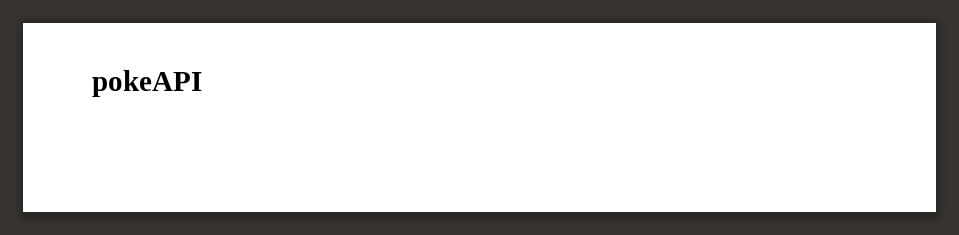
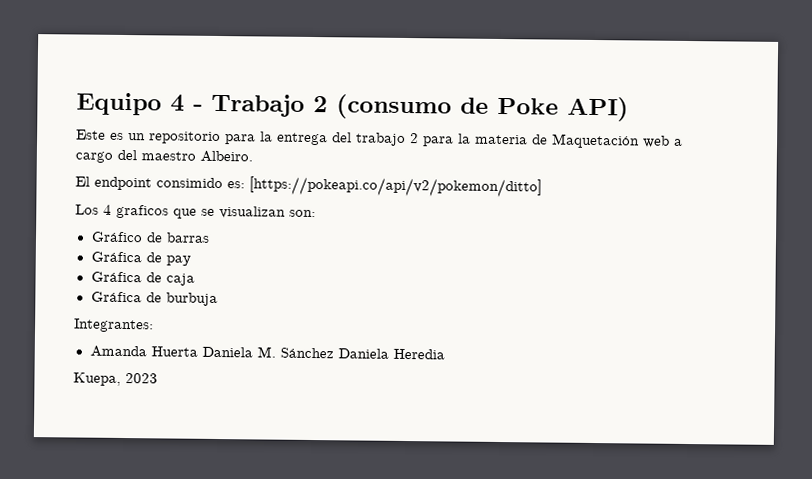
[92,70,202,97] pokeAPI -> [76,92,629,122] [76,129,683,149] [75,149,253,163] [75,176,542,198] [75,204,316,219] [90,231,210,243] [90,251,191,266] [90,271,195,286] [90,291,218,306] [74,318,154,333] [89,345,445,360] [73,372,158,386] Equipo 4 - Trabajo 2 (consumo de Poke API) // Este es un repositorio para la entrega del trabajo 2 para la materia de Maquetación web a cargo del maestro Albeiro. // El endpoint consimido es: [https://pokeapi.co/api/v2/pokemon/ditto] // Los 4 graficos que se visualizan son: // Gráfico de barras // Gráfica de pay // Gráfica de caja // Gráfica de burbuja // Integrantes: // Amanda Huerta Daniela M. Sánchez Daniela Heredia // Kuepa, 2023

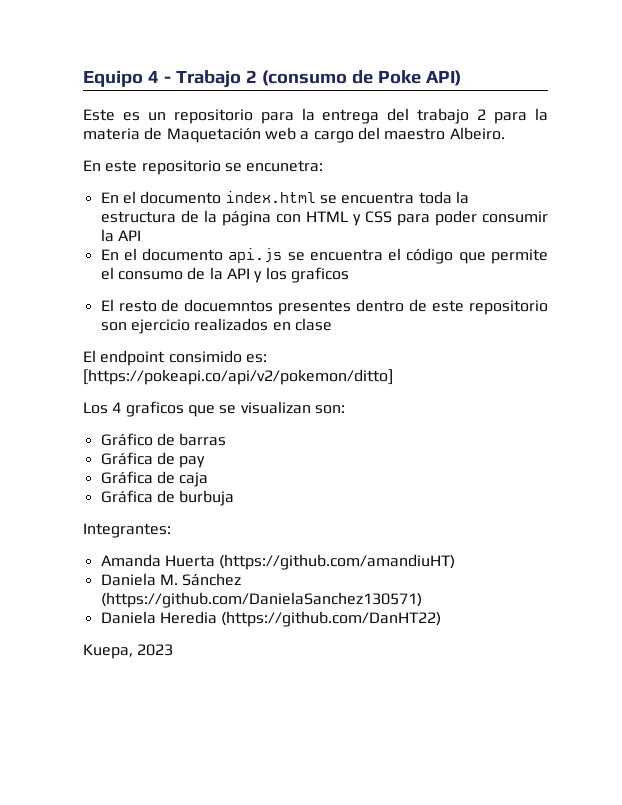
(253, 156) none -> [83,160,324,175] [100,191,469,204] [100,210,548,226] [100,229,141,242] [100,248,548,264] [100,267,349,283] [100,299,548,315] [100,318,332,334] // En este repositorio se encunetra: // En el documento index.html se encuentra toda la estructura de la página con HTML y CSS para poder consumir la API // En el documento api.js se encuentra el código que permite el consumo de la API y los graficos // El resto de docuemntos presentes dentro de este repositorio son ejercicio realizados en clase
(198, 351) none -> [219,554,456,570] (https://github.com/amandiuHT) //
(334, 353) none -> [100,592,422,608] (https://github.com/DanielaSanchez130571) //
(445, 354) none -> [221,611,442,627] (https://github.com/DanHT22)

